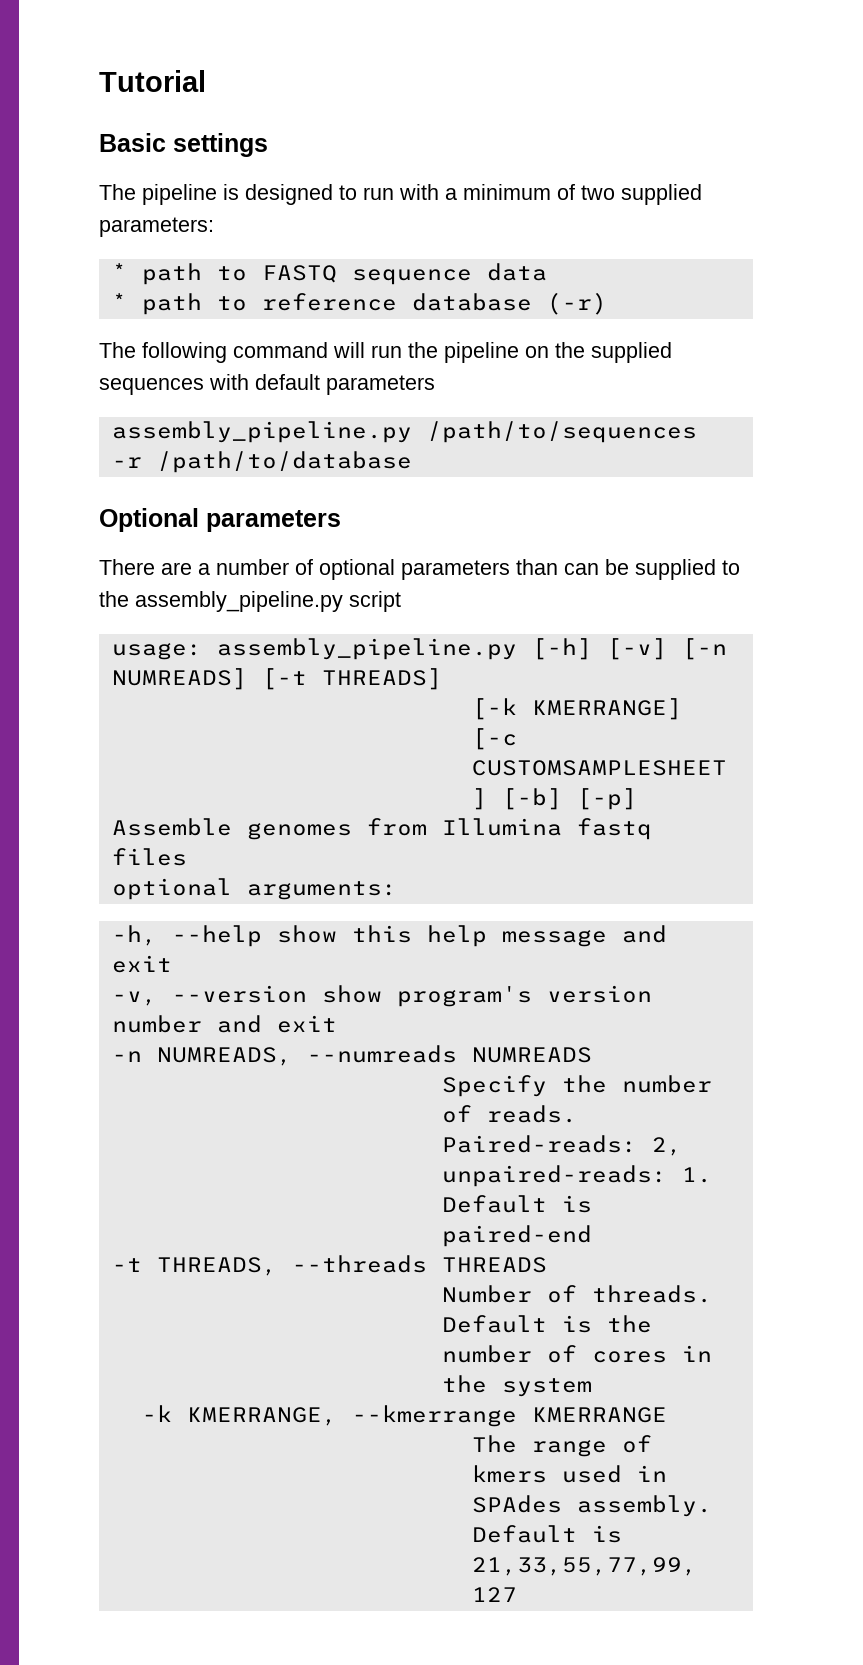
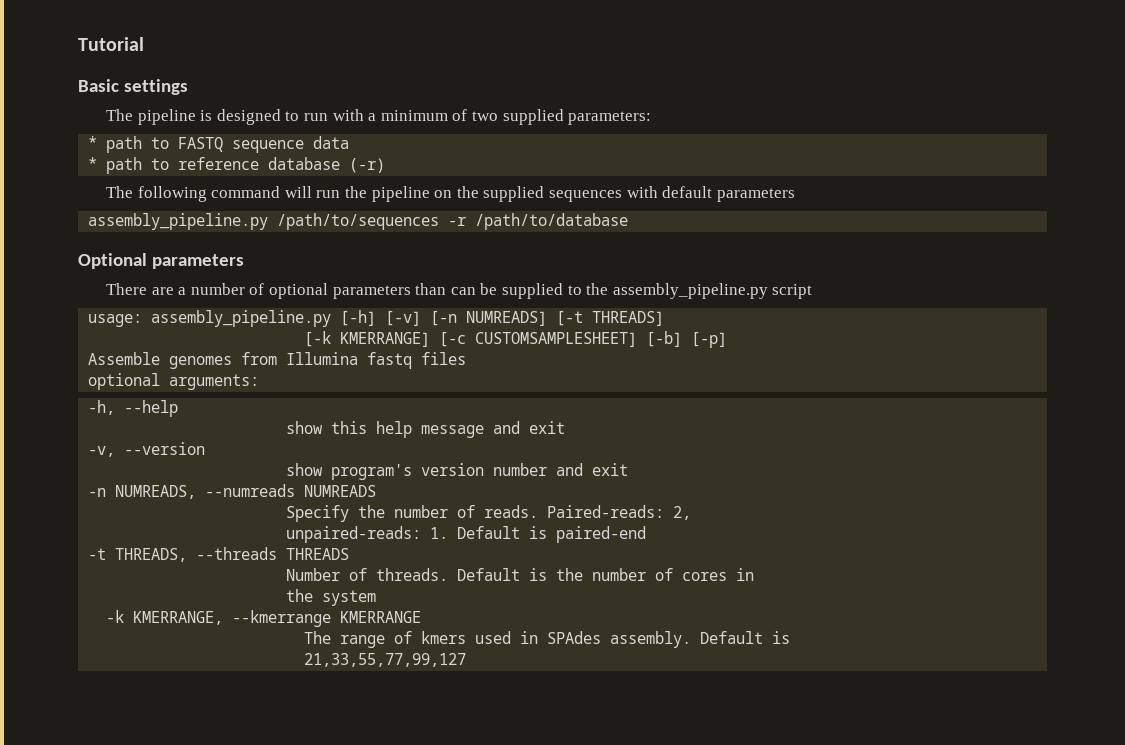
(262, 936) none -> (179, 408) //
(307, 994) none -> (206, 448) //

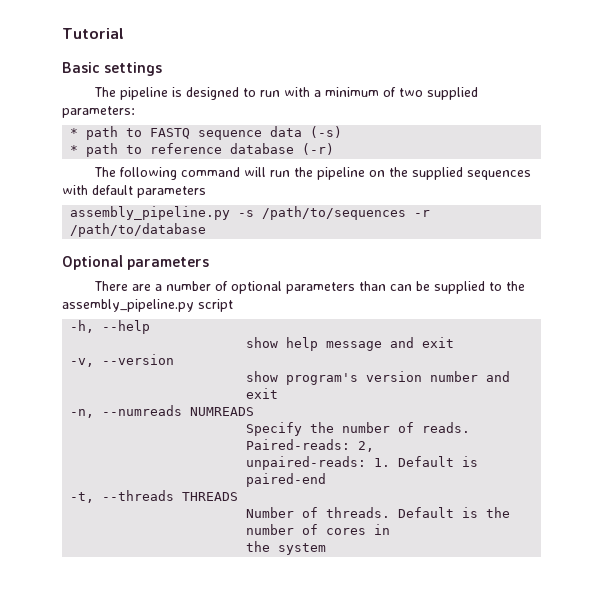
(350, 142) none -> [310,126,343,138] (-s)
(269, 221) none -> [238,210,255,217] -s
[88,310,665,327] [304,331,728,348] [88,352,467,369] [88,373,260,390] // usage: assembly_pipeline.py [-h] [-v] [-n NUMREADS] [-t THREADS] // [-k KMERRANGE] [-c CUSTOMSAMPLESHEET] [-b] [-p] // Assemble genomes from Illumina fastq files // optional arguments: -> (233, 305) none
[331,421,368,434] this -> (279, 342) none
[88,485,197,499] -n NUMREADS, -> [70,409,95,418] -n,
[88,548,188,562] -t THREADS, -> [70,492,95,503] -t,
[106,610,422,627] [304,631,791,648] [304,653,467,667] // -k KMERRANGE, --kmerrange KMERRANGE // The range of kmers used in SPAdes assembly. Default is // 21,33,55,77,99,127 -> (327, 549) none

